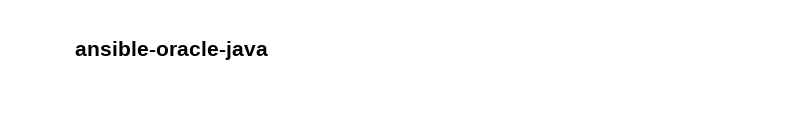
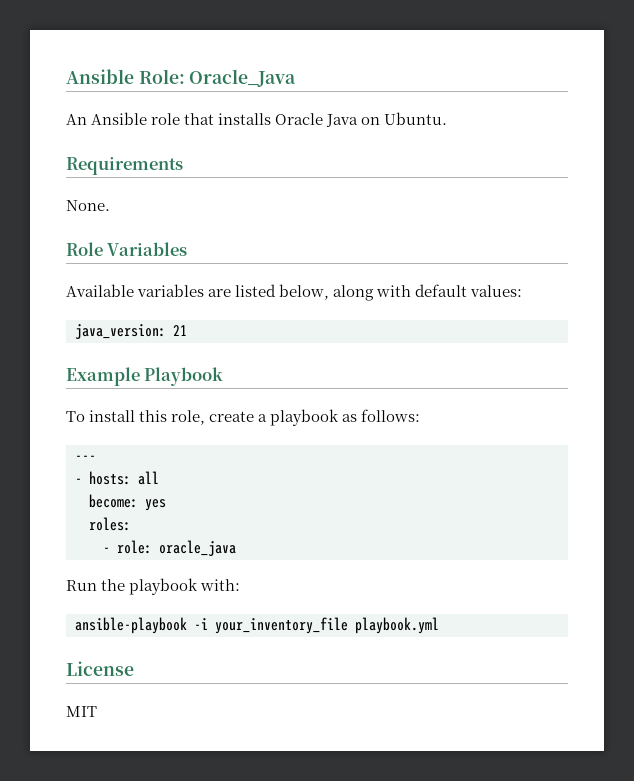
[75,41,268,60] ansible-oracle-java -> [66,69,297,87] [66,112,448,127] [66,157,183,175] [66,200,110,211] [66,242,188,256] [66,284,523,301] [75,324,187,339] [66,367,224,386] [66,409,421,426] [75,455,96,461] [75,471,159,485] [89,494,166,511] [89,517,131,531] [103,540,236,556] [66,578,241,595] [75,617,439,634] [66,661,134,676] [66,706,97,717] Ansible Role: Oracle_Java // An Ansible role that installs Oracle Java on Ubuntu. // Requirements // None. // Role Variables // Available variables are listed below, along with default values: // java_version: 21 // Example Playbook // To install this role, create a playbook as follows: // --- // - hosts: all // become: yes // roles: // - role: oracle_java // Run the playbook with: // ansible-playbook -i your_inventory_file playbook.yml // License // MIT

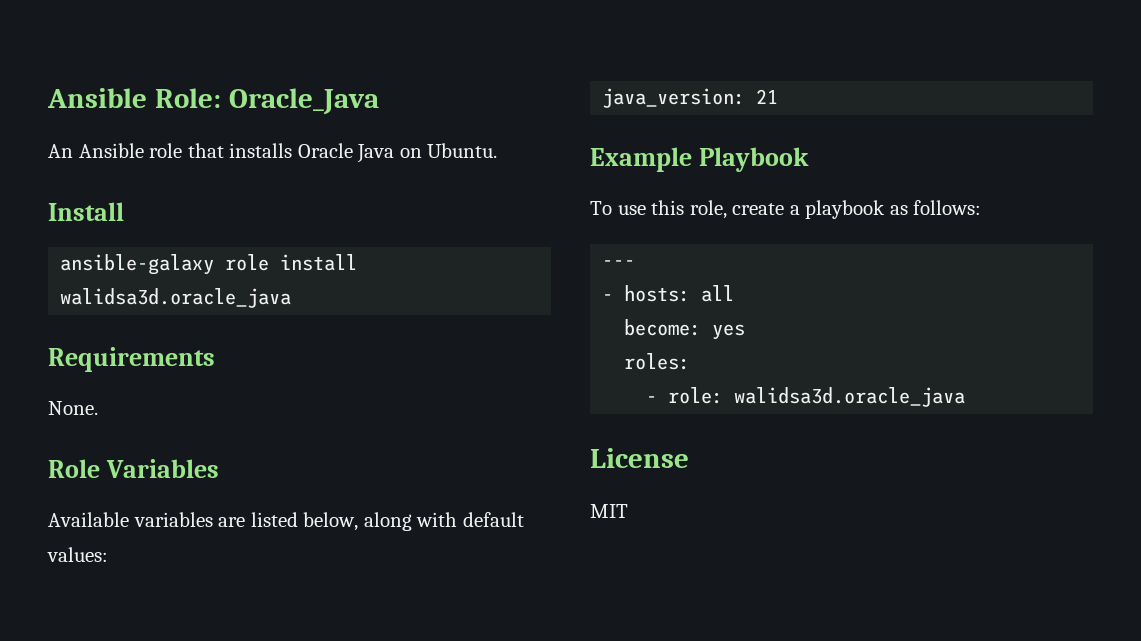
(448, 118) none -> [48,202,124,221] [60,254,358,275] [60,288,292,308] // Install // ansible-galaxy role install walidsa3d.oracle_java
[89,410,136,422] install -> [617,205,646,215] use
[159,540,236,556] [66,578,241,595] [75,617,439,634] oracle_java // Run the playbook with: // ansible-playbook -i your_inventory_file playbook.yml -> [734,387,966,407] walidsa3d.oracle_java

